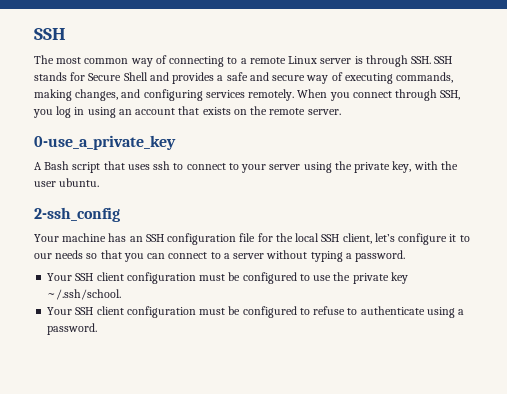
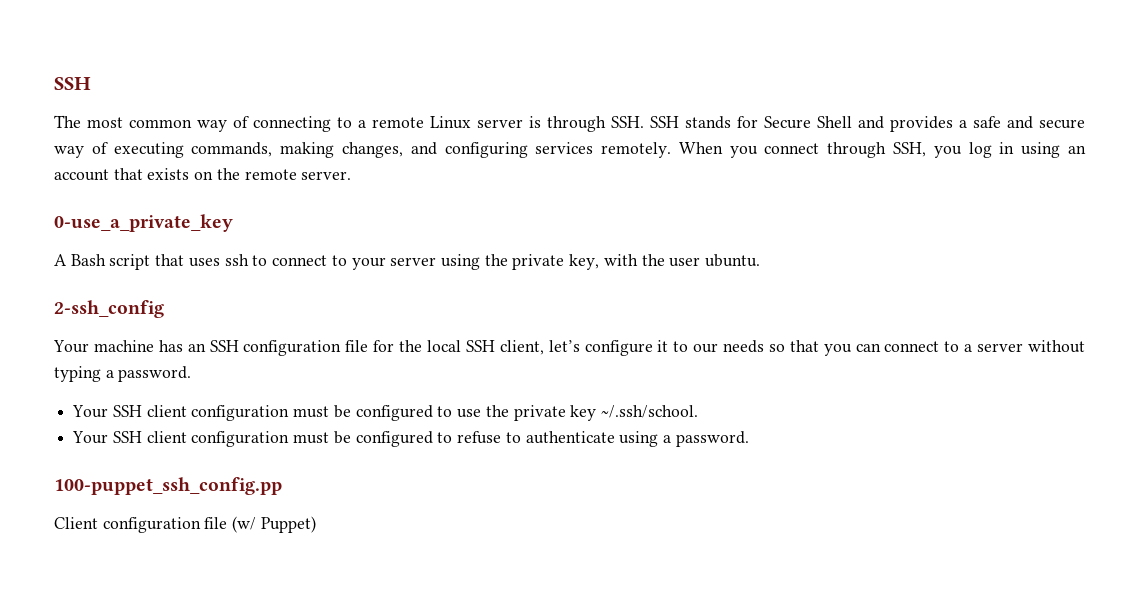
(98, 329) none -> [54,477,282,495] [54,516,316,533] // 100-puppet_ssh_config.pp // Client configuration file (w/ Puppet)

